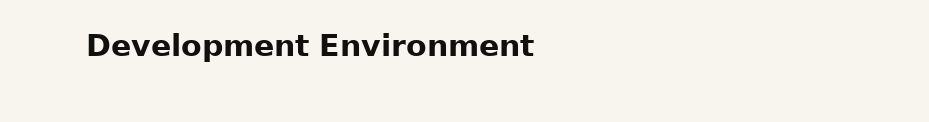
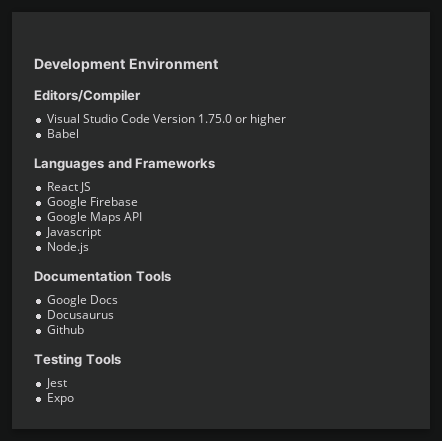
(534, 44) none -> [34,89,141,103] [46,114,287,126] [46,129,79,138] [34,158,216,171] [46,182,91,193] [46,197,138,209] [46,212,142,224] [45,227,101,239] [46,242,89,254] [34,270,171,282] [46,295,118,307] [46,310,114,319] [46,325,84,334] [34,353,121,367] [45,378,67,389] [46,393,74,405] // Editors/Compiler // Visual Studio Code Version 1.75.0 or higher // Babel // Languages and Frameworks // React JS // Google Firebase // Google Maps API // Javascript // Node.js // Documentation Tools // Google Docs // Docusaurus // Github // Testing Tools // Jest // Expo

